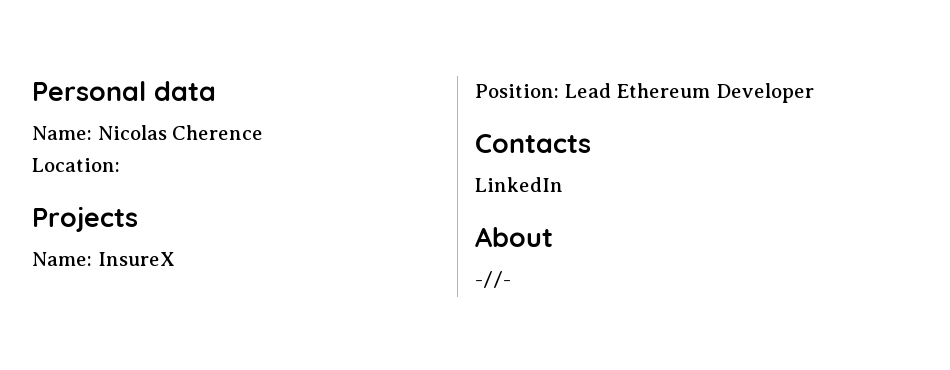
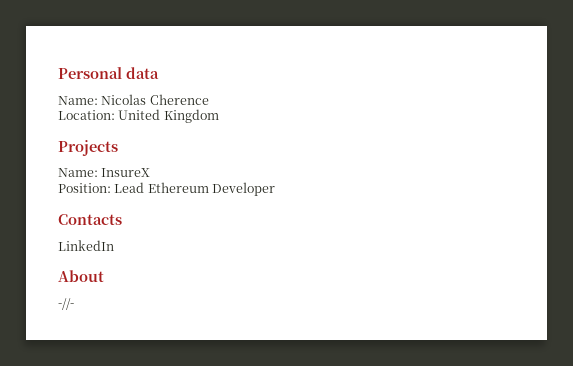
(120, 165) none -> [118,109,219,123] United Kingdom

